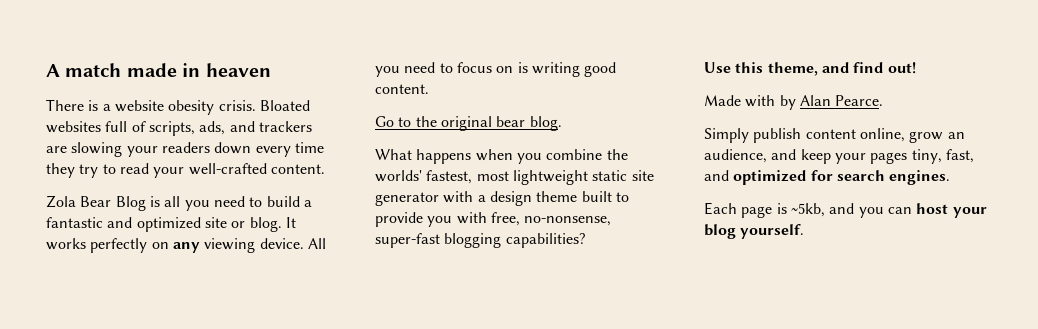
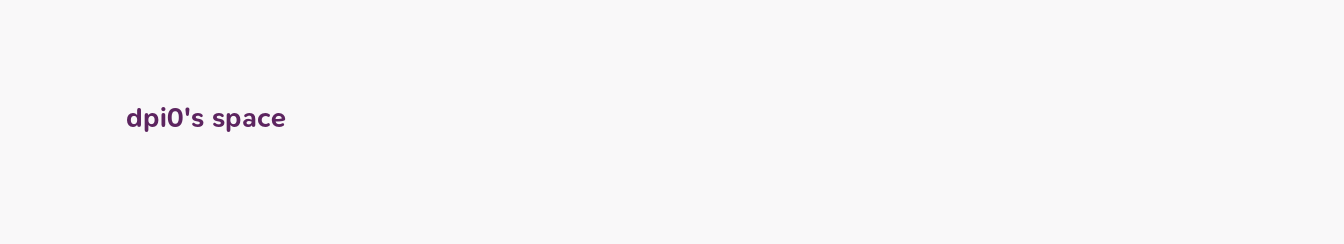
[46,63,271,77] [46,99,310,115] [46,121,312,136] [46,142,324,157] [46,163,325,178] [46,195,312,211] [46,217,296,232] [46,238,326,253] [375,62,617,77] [375,84,429,94] [375,116,562,131] [375,149,628,164] [375,170,654,185] [375,191,629,206] [375,212,612,227] [375,233,585,248] [704,62,916,76] [704,95,884,110] [704,128,965,143] [704,149,974,164] [704,170,951,185] [704,202,987,218] [704,224,805,239] A match made in heaven // There is a website obesity crisis. Bloated websites full of scripts, ads, and trackers are slowing your readers down every time they try to read your well-crafted content. // Zola Bear Blog is all you need to build a fantastic and optimized site or blog. It works perfectly on any viewing device. All you need to focus on is writing good content. // Go to the original bear blog. // What happens when you combine the worlds' fastest, most lightweight static site generator with a design theme built to provide you with free, no-nonsense, super-fast blogging capabilities? // Use this theme, and find out! // Made with by Alan Pearce. // Simply publish content online, grow an audience, and keep your pages tiny, fast, and optimized for search engines. // Each page is ~5kb, and you can host your blog yourself. -> [126,107,286,132] dpi0's space

